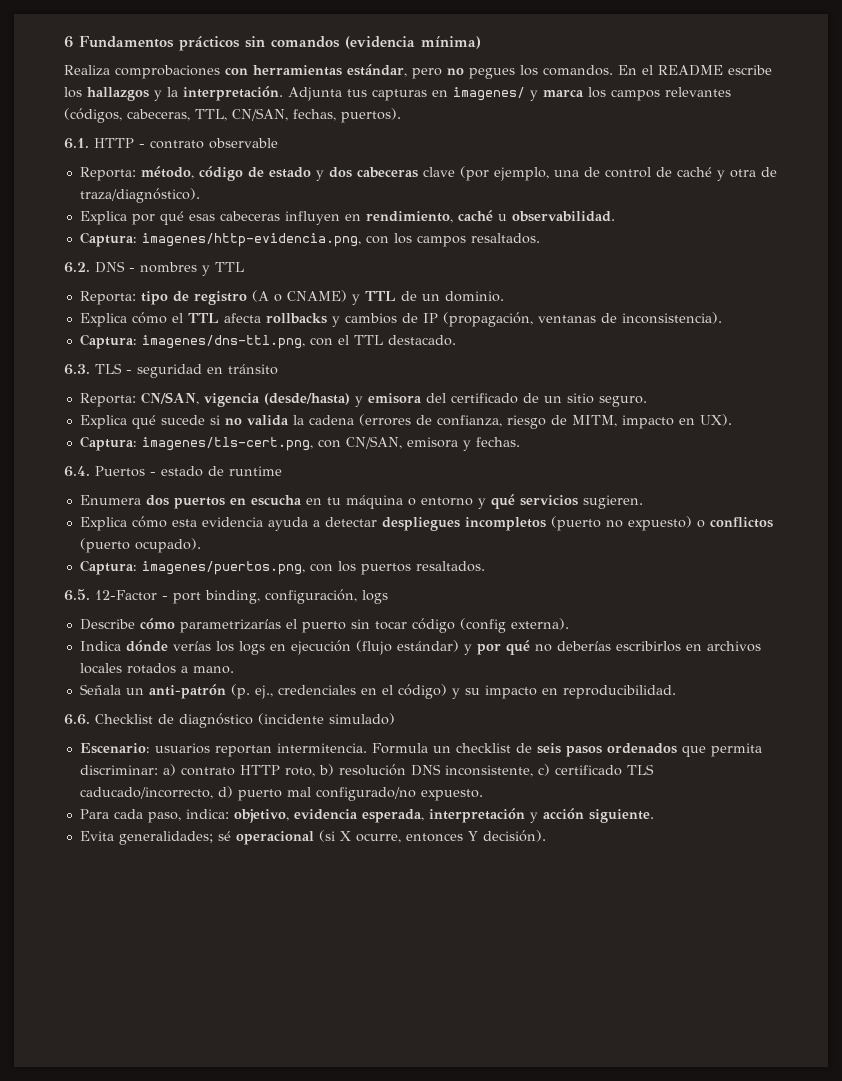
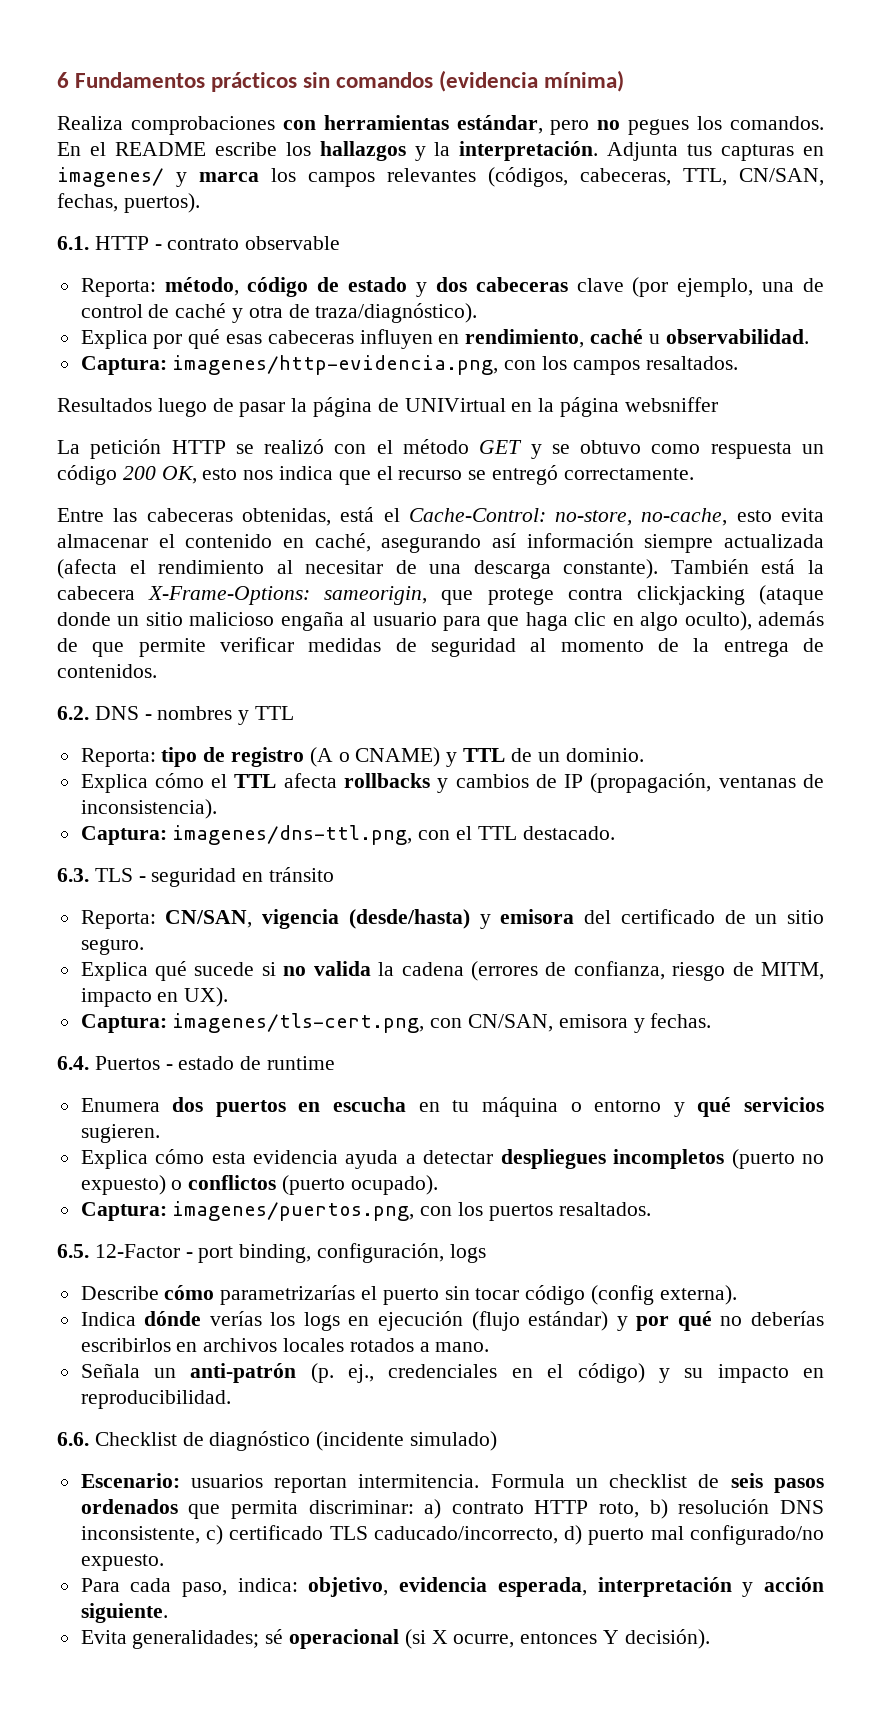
(540, 238) none -> [57,397,718,417] [57,439,825,459] [57,465,694,485] [57,507,824,526] [57,533,824,553] [57,559,824,579] [57,585,824,605] [57,611,825,631] [57,637,824,657] [57,664,157,678] // Resultados luego de pasar la página de UNIVirtual en la página websniffer // La petición HTTP se realizó con el método GET y se obtuvo como respuesta un código 200 OK, esto nos indica que el recurso se entregó correctamente. // Entre las cabeceras obtenidas, está el Cache-Control: no-store, no-cache, esto evita almacenar el contenido en caché, asegurando así información siempre actualizada (afecta el rendimiento al necesitar de una descarga constante). También está la cabecera X-Frame-Options: sameorigin, que protege contra clickjacking (ataque donde un sitio malicioso engaña al usuario para que haga clic en algo oculto), además de que permite verificar medidas de seguridad al momento de la entrega de contenidos.

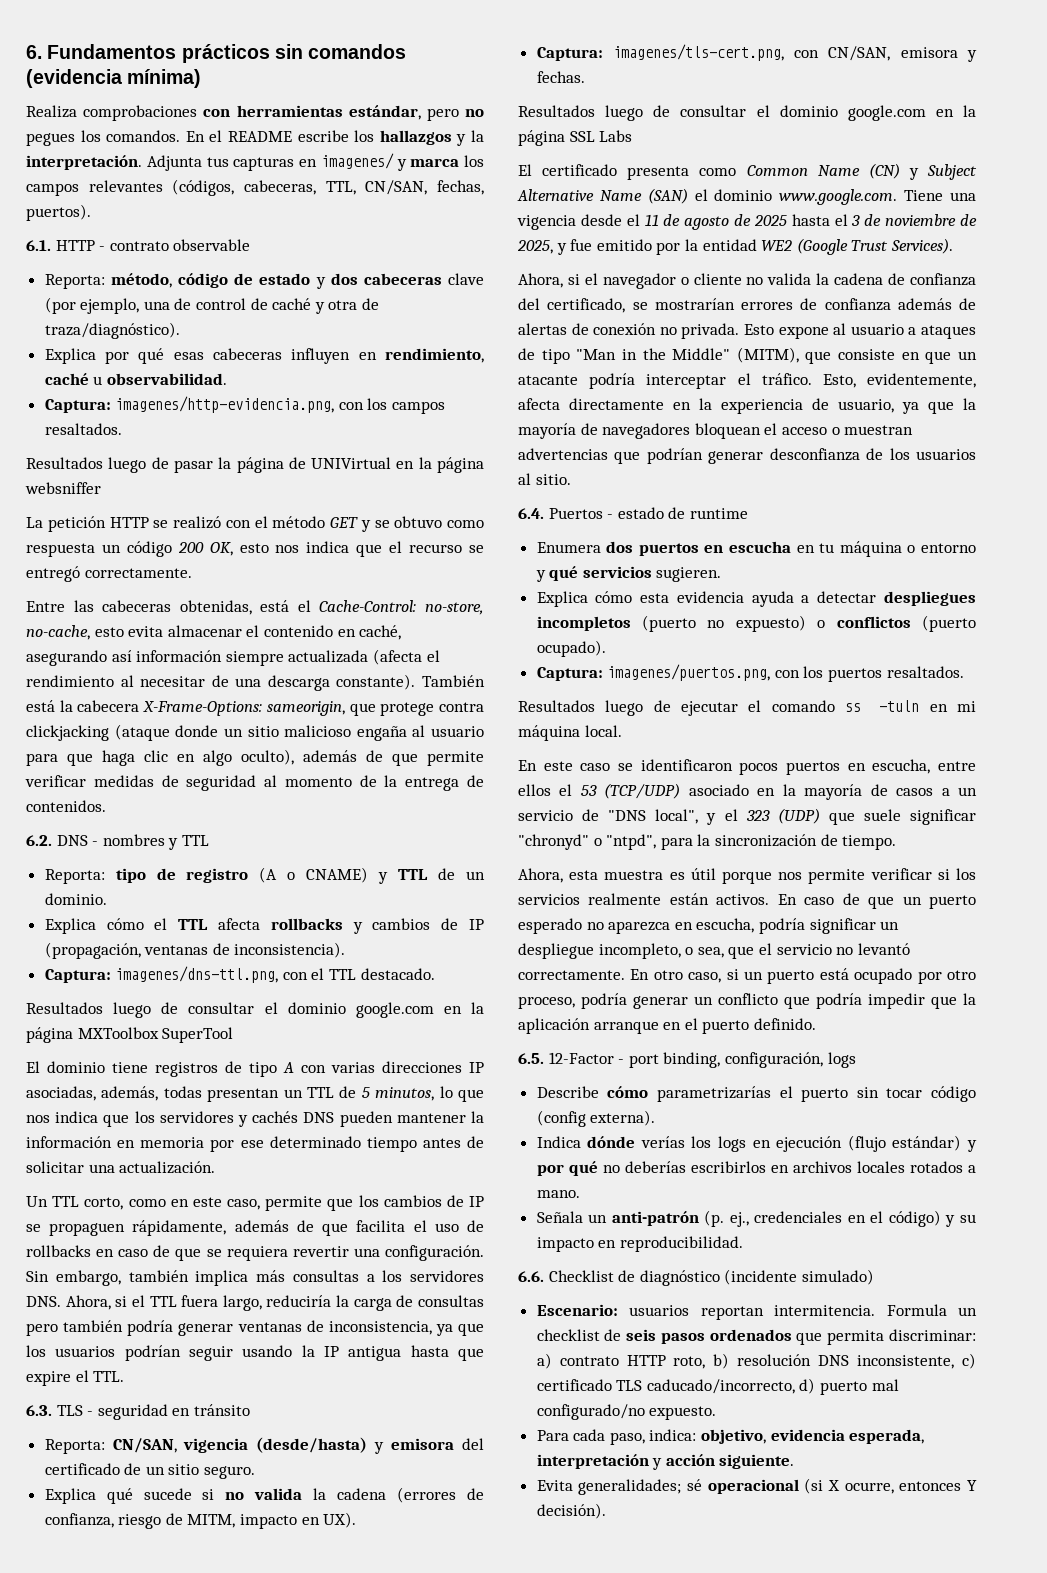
[57,72,69,88] 6 -> [26,45,42,59] 6.
(615, 833) none -> [26,1002,484,1018] [26,1027,234,1043] [26,1061,484,1077] [26,1086,484,1102] [26,1111,484,1127] [26,1136,484,1152] [26,1161,216,1174] [26,1195,485,1211] [26,1220,485,1236] [26,1245,484,1261] [26,1270,484,1286] [26,1295,484,1311] [26,1320,484,1336] [26,1345,484,1361] [26,1370,125,1386] // Resultados luego de consultar el dominio google.com en la página MXToolbox SuperTool // El dominio tiene registros de tipo A con varias direcciones IP asociadas, además, todas presentan un TTL de 5 minutos, lo que nos indica que los servidores y cachés DNS pueden mantener la información en memoria por ese determinado tiempo antes de solicitar una actualización. // Un TTL corto, como en este caso, permite que los cambios de IP se propaguen rápidamente, además de que facilita el uso de rollbacks en caso de que se requiera revertir una configuración. Sin embargo, también implica más consultas a los servidores DNS. Ahora, si el TTL fuera largo, reduciría la carga de consultas pero también podría generar ventanas de inconsistencia, ya que los usuarios podrían seguir usando la IP antigua hasta que expire el TTL.
(712, 1020) none -> [518,105,976,121] [518,130,633,146] [518,163,977,180] [517,188,976,205] [517,214,978,230] [517,238,953,255] [518,273,977,289] [518,298,976,313] [518,323,976,339] [518,347,977,364] [518,373,976,389] [518,398,976,414] [518,423,914,439] [518,448,976,464] [518,473,571,485] // Resultados luego de consultar el dominio google.com en la página SSL Labs // El certificado presenta como Common Name (CN) y Subject Alternative Name (SAN) el dominio www.google.com. Tiene una vigencia desde el 11 de agosto de 2025 hasta el 3 de noviembre de 2025, y fue emitido por la entidad WE2 (Google Trust Services). // Ahora, si el navegador o cliente no valida la cadena de confianza del certificado, se mostrarían errores de confianza además de alertas de conexión no privada. Esto expone al usuario a ataques de tipo "Man in the Middle" (MITM), que consiste en que un atacante podría interceptar el tráfico. Esto, evidentemente, afecta directamente en la experiencia de usuario, ya que la mayoría de navegadores bloquean el acceso o muestran advertencias que podrían generar desconfianza de los usuarios al sitio.
(651, 1209) none -> [518,700,976,716] [518,725,622,741] [518,759,977,775] [518,783,977,800] [518,808,976,825] [518,834,897,850] [518,868,976,884] [518,893,977,909] [518,918,900,934] [518,943,910,959] [518,968,976,984] [518,993,976,1009] [518,1018,816,1034] // Resultados luego de ejecutar el comando ss -tuln en mi máquina local. // En este caso se identificaron pocos puertos en escucha, entre ellos el 53 (TCP/UDP) asociado en la mayoría de casos a un servicio de "DNS local", y el 323 (UDP) que suele significar "chronyd" o "ntpd", para la sincronización de tiempo. // Ahora, esta muestra es útil porque nos permite verificar si los servicios realmente están activos. En caso de que un puerto esperado no aparezca en escucha, podría significar un despliegue incompleto, o sea, que el servicio no levantó correctamente. En otro caso, si un puerto está ocupado por otro proceso, podría generar un conflicto que podría impedir que la aplicación arranque en el puerto definido.

